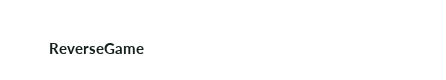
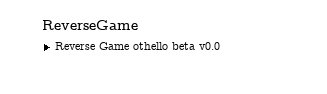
(144, 48) none -> [54,42,220,50] // Reverse Game othello beta v0.0

